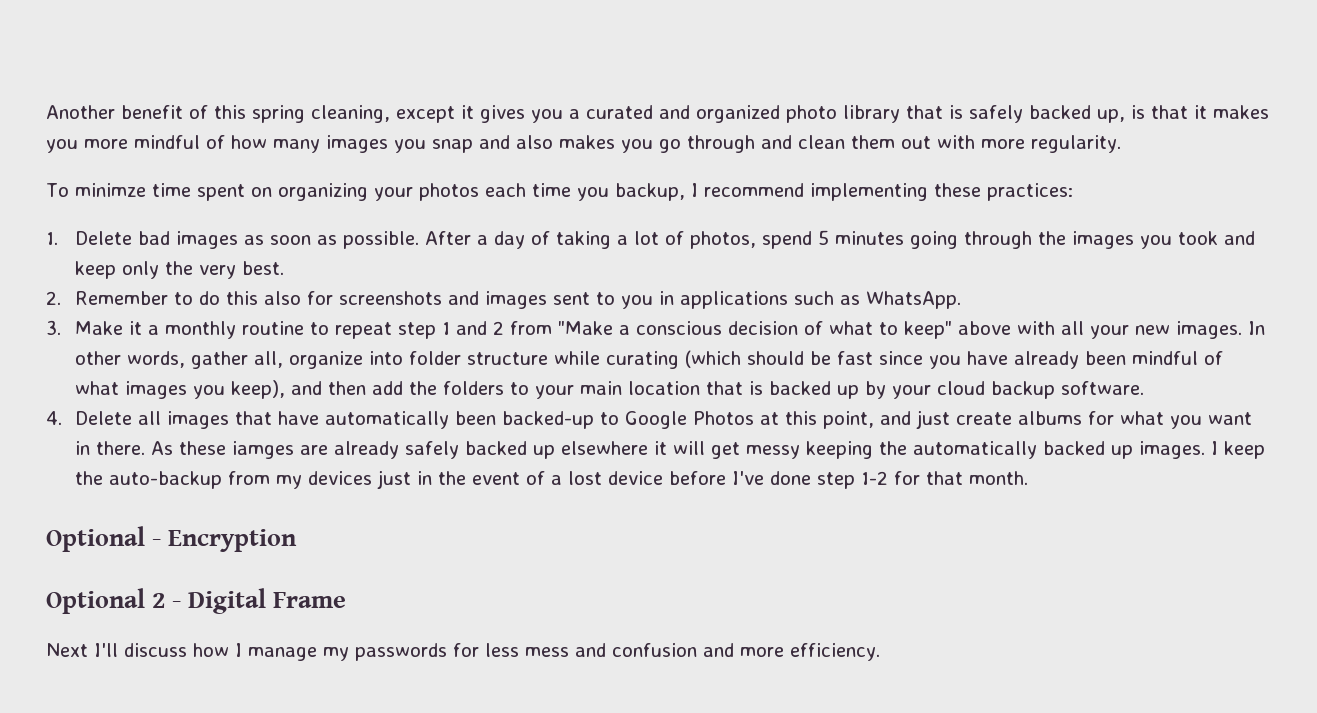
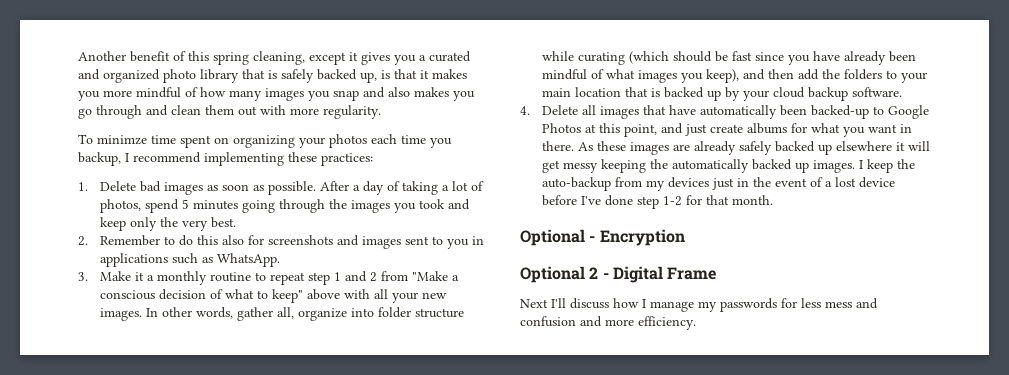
[231,441,294,459] iamges -> [629,142,669,155] images

